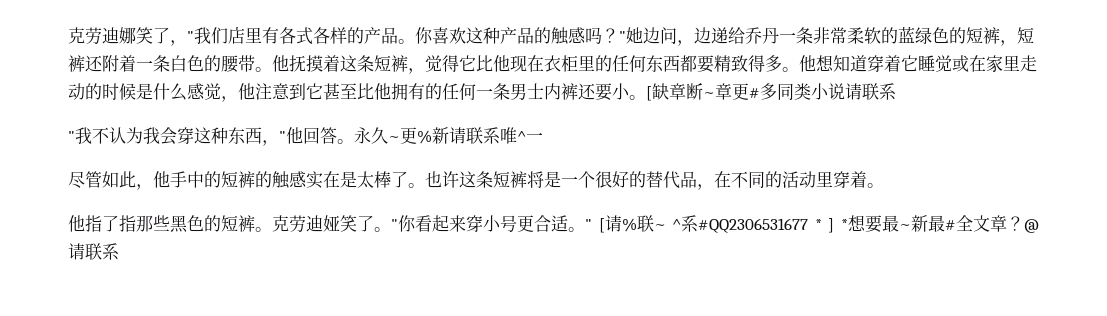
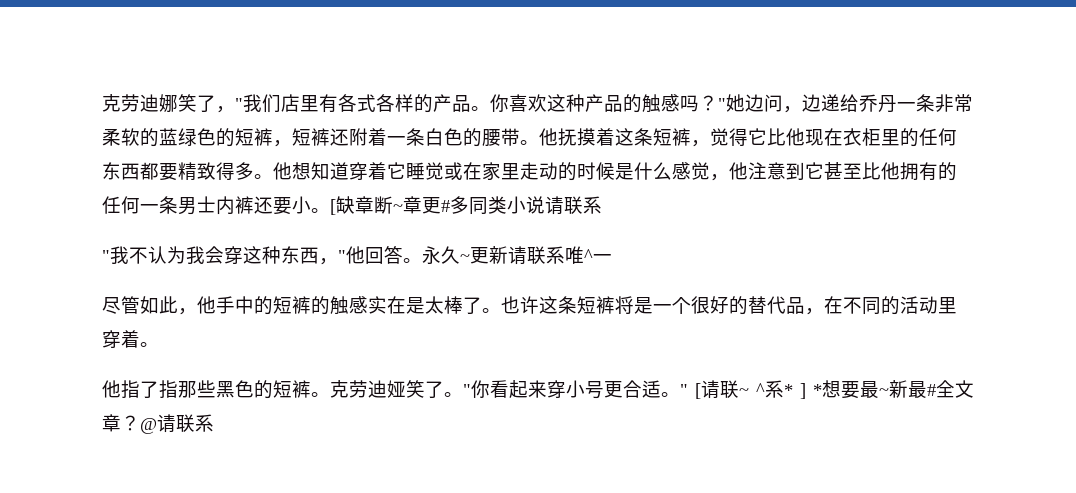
[417,130,432,144] % -> (489, 255) none
[621,218,637,232] % -> (720, 389) none
[698,218,809,233] #QQ2306531677 -> (784, 389) none

